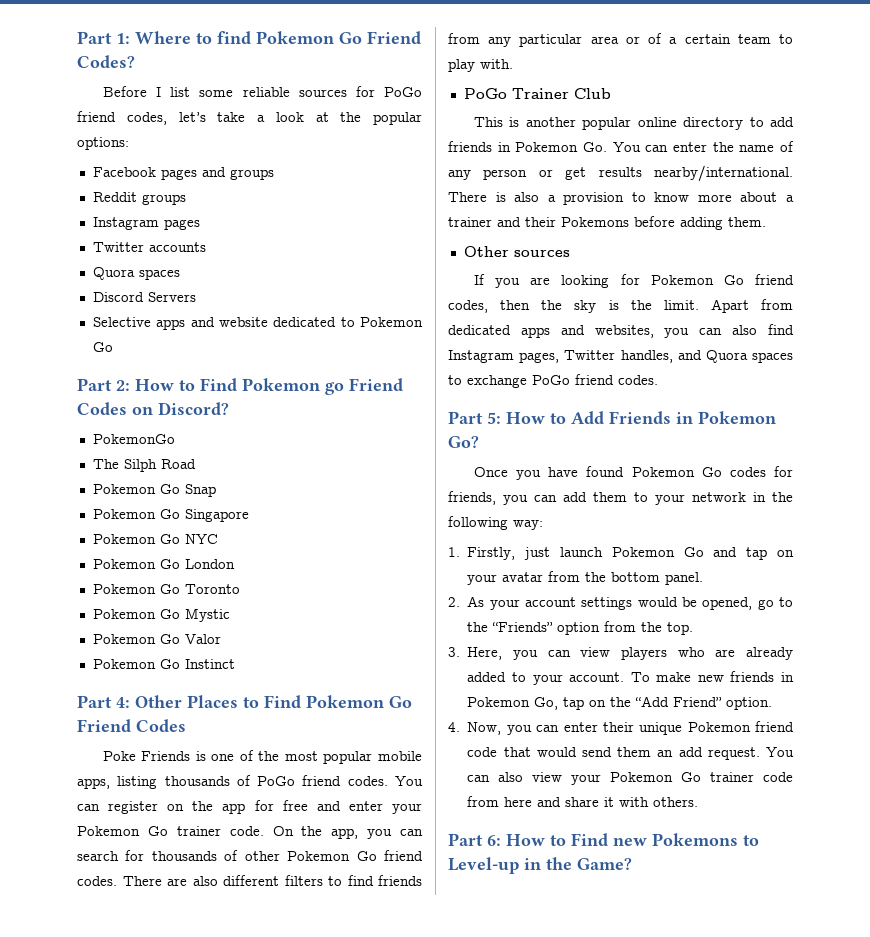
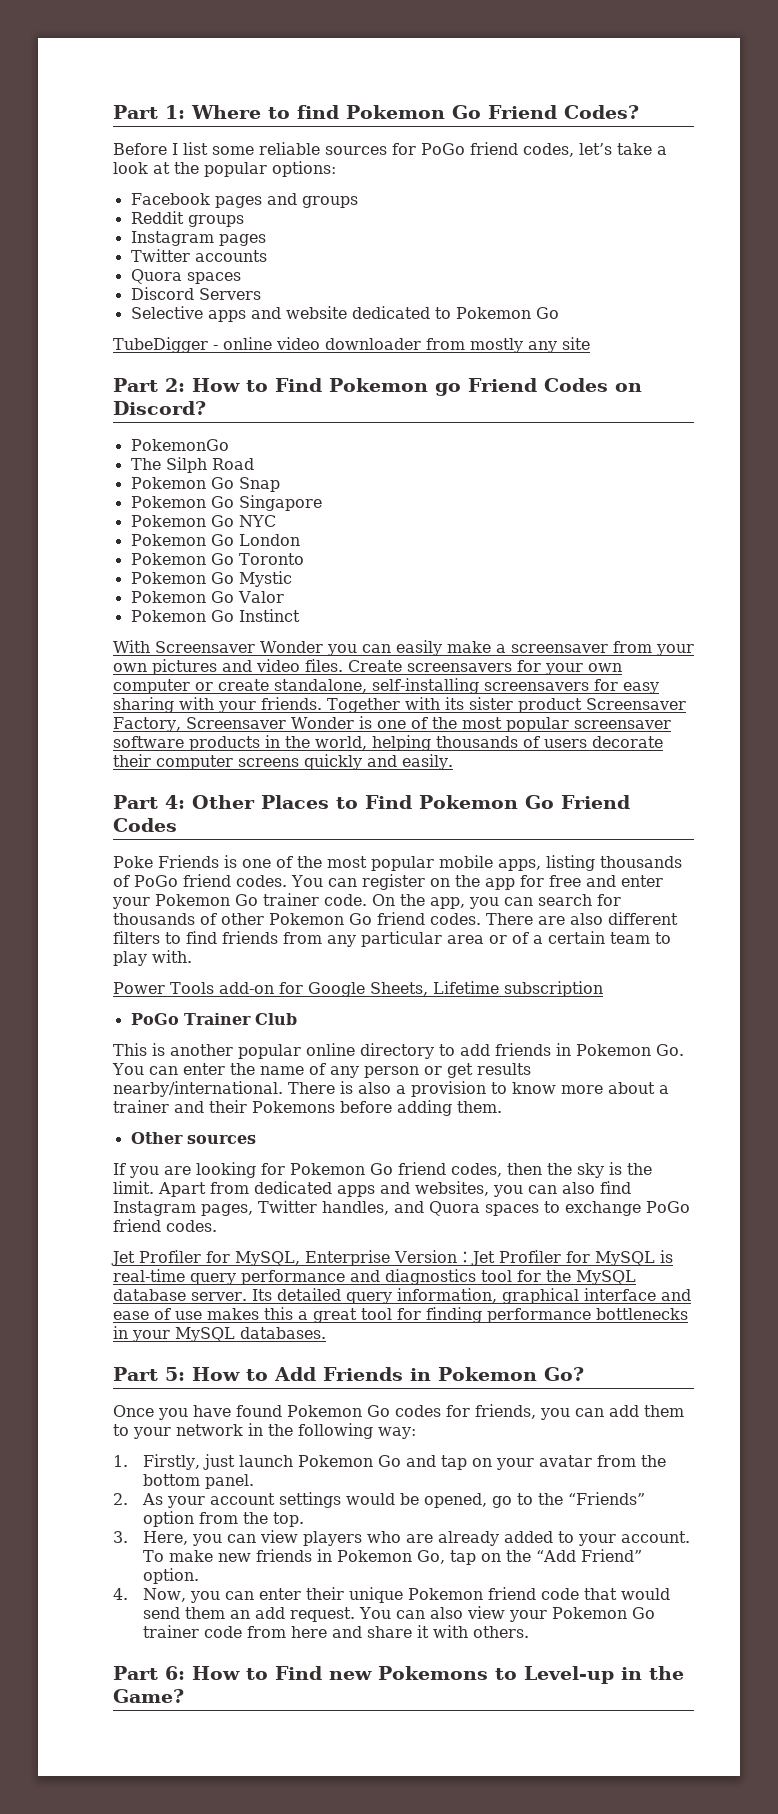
(113, 347) none -> [113,337,590,353] // TubeDigger - online video downloader from mostly any site
(235, 664) none -> [113,640,694,656] [113,659,622,675] [113,678,659,694] [113,697,686,713] [113,716,671,732] [113,735,663,751] [113,754,453,770] // With Screensaver Wonder you can easily make a screensaver from your own pictures and video files. Create screensavers for your own computer or create standalone, self-installing screensavers for easy sharing with your friends. Together with its sister product Screensaver Factory, Screensaver Wonder is one of the most popular screensaver software products in the world, helping thousands of users decorate their computer screens quickly and easily.
(513, 64) none -> [113,981,603,997] // Power Tools add-on for Google Sheets, Lifetime subscription
(658, 380) none -> [111,1250,673,1266] [113,1269,636,1285] [113,1288,691,1304] [113,1307,688,1323] [113,1326,326,1342] // Jet Profiler for MySQL, Enterprise Version：Jet Profiler for MySQL is real-time query performance and diagnostics tool for the MySQL database server. Its detailed query information, graphical interface and ease of use makes this a great tool for finding performance bottlenecks in your MySQL databases.

